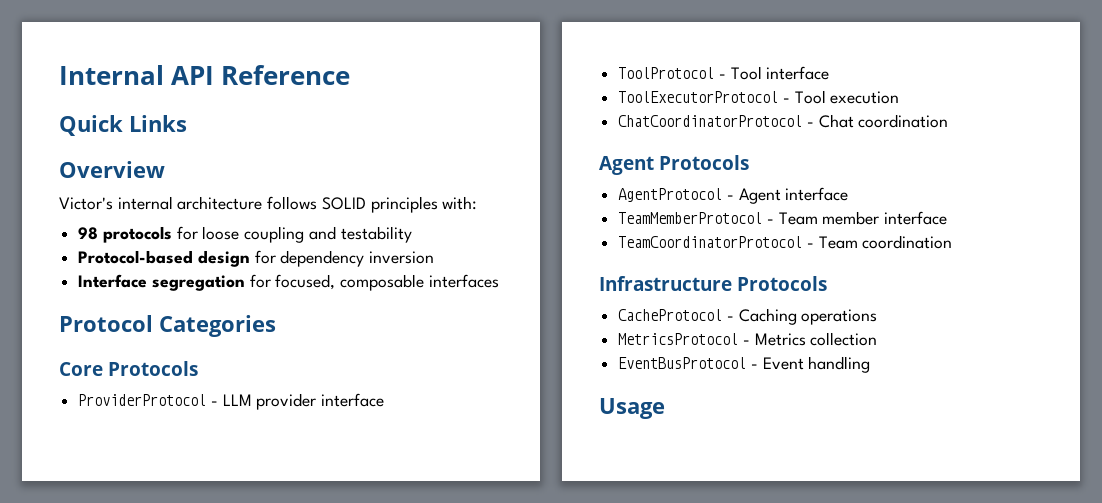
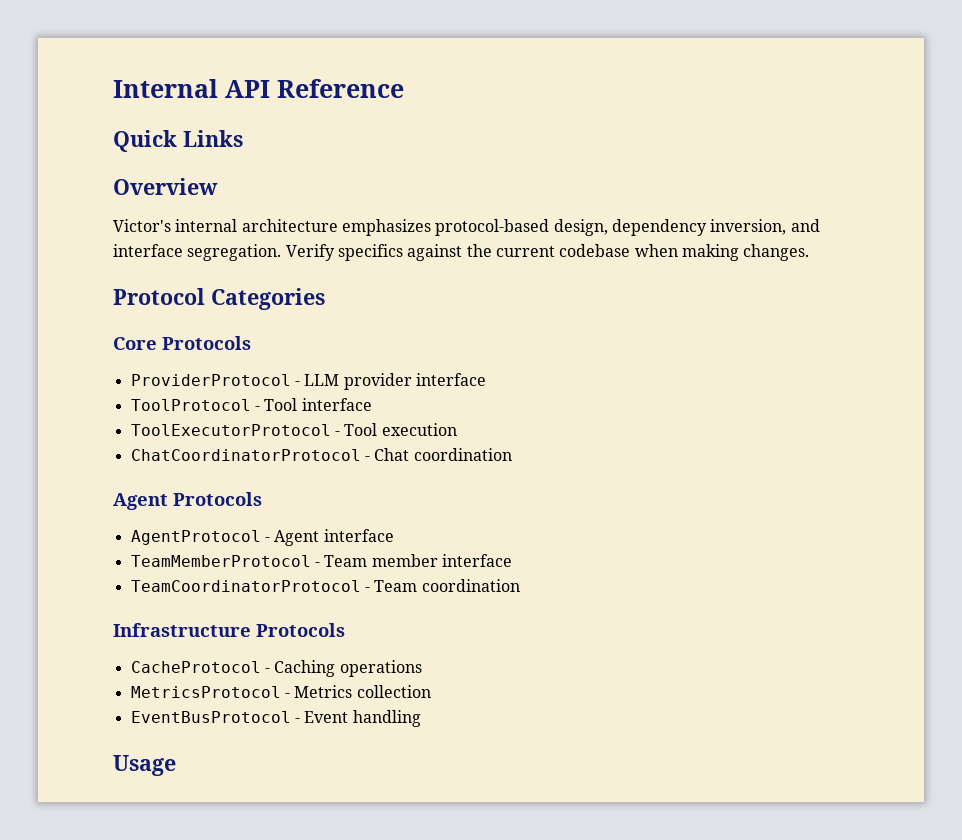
[267,196,478,213] [78,226,412,243] [78,250,435,267] [78,274,499,291] follows SOLID principles with: // 98 protocols for loose coupling and testability // Protocol-based design for dependency inversion // Interface segregation for focused, composable interfaces -> [341,219,820,236] [113,244,810,261] emphasizes protocol‑based design, dependency inversion, and interface segregation. Verify specifics against the current codebase when making changes.

